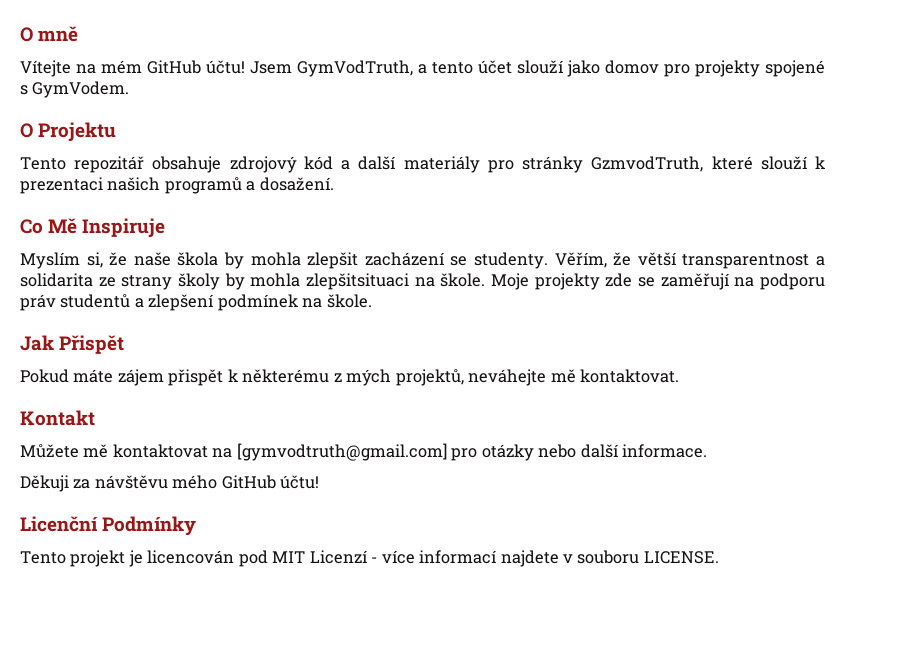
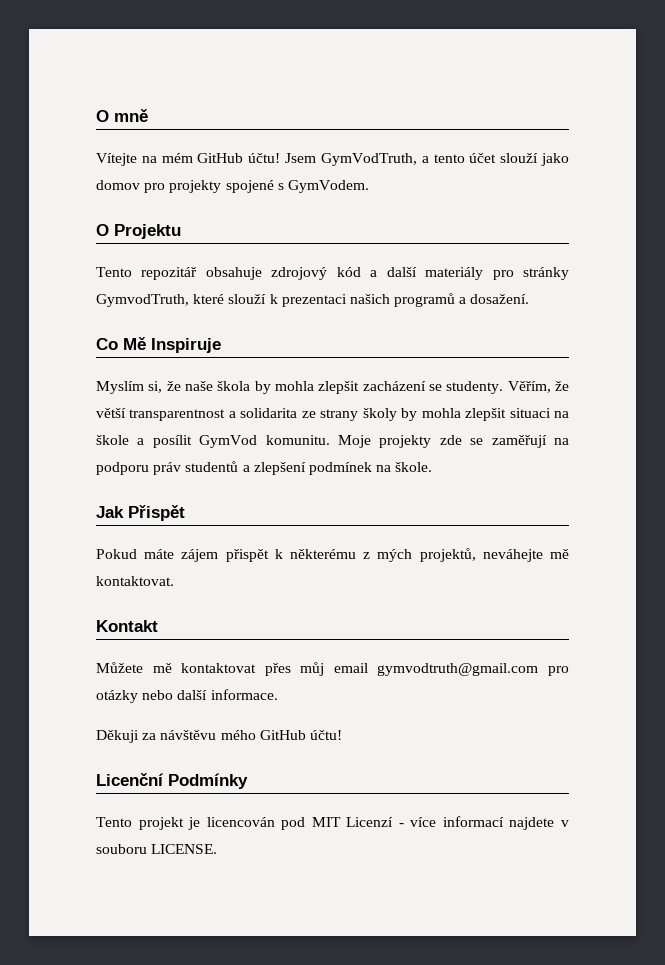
[591,156,704,172] GzmvodTruth, -> [96,294,189,307] GymvodTruth,
[306,273,486,290] zlepšitsituaci na škole. -> [465,408,569,421] [96,435,330,448] zlepšit situaci na škole a posílit GymVod komunitu.
[212,443,447,461] na [gymvodtruth@gmail.com] -> [264,662,539,676] přes můj email gymvodtruth@gmail.com

